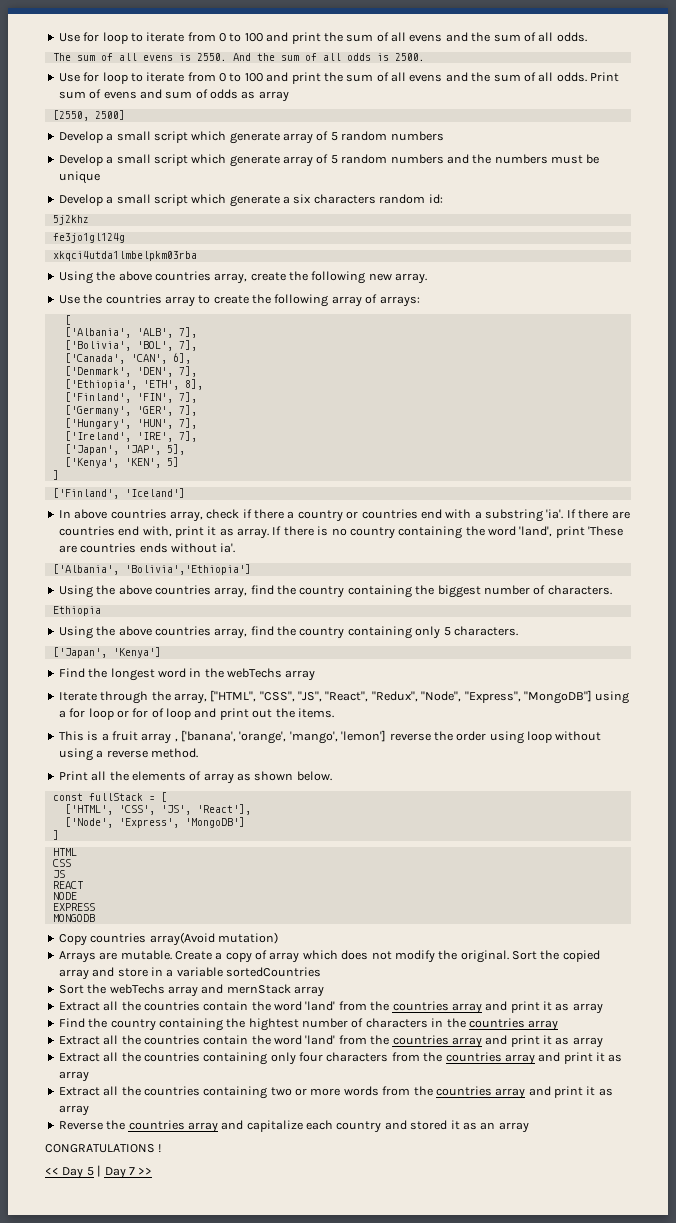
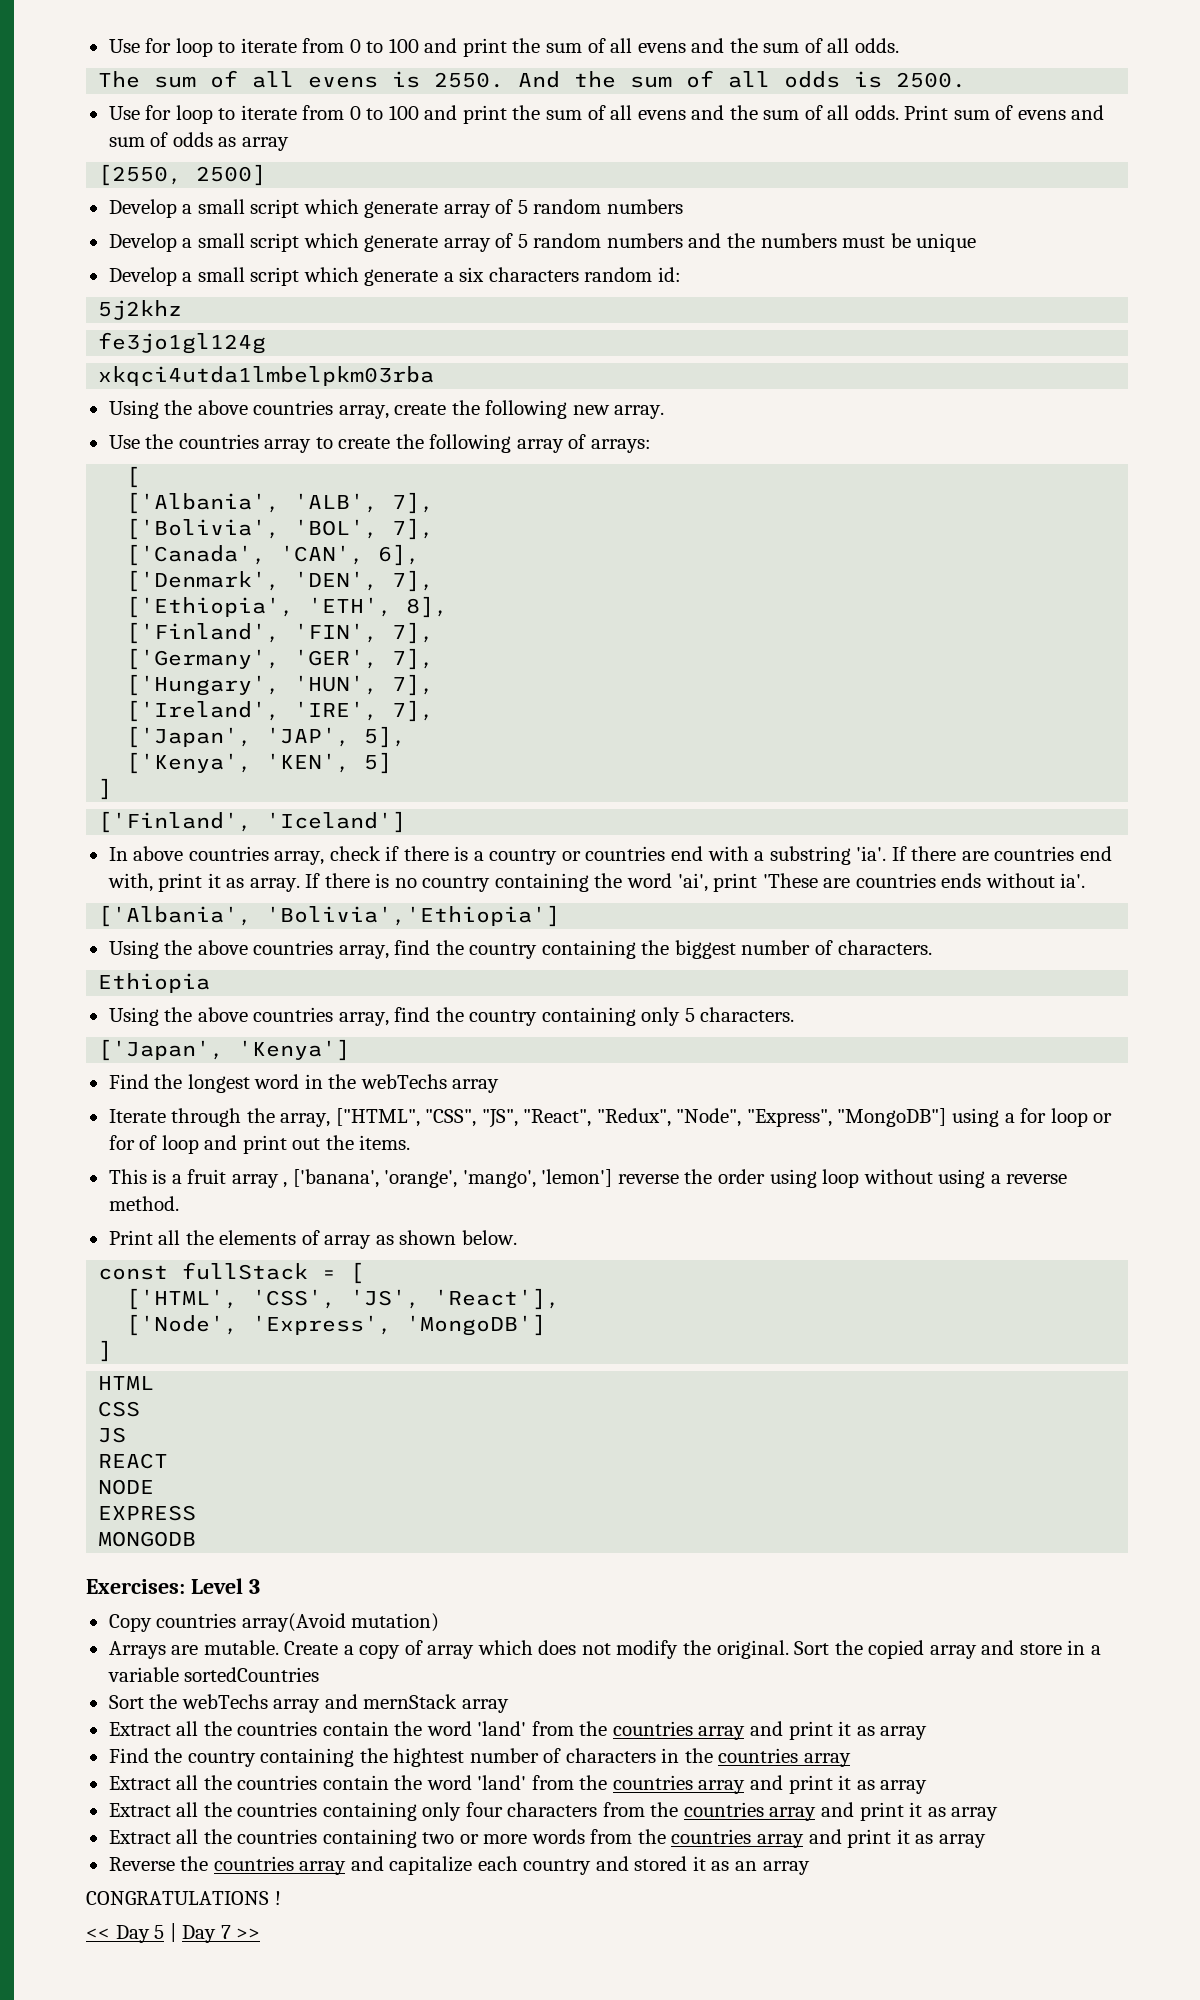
(284, 514) none -> [454,846,469,861] is
[519,526,553,537] 'land', -> [677,873,708,892] 'ai',
(95, 918) none -> [86,1578,260,1594] // Exercises: Level 3

